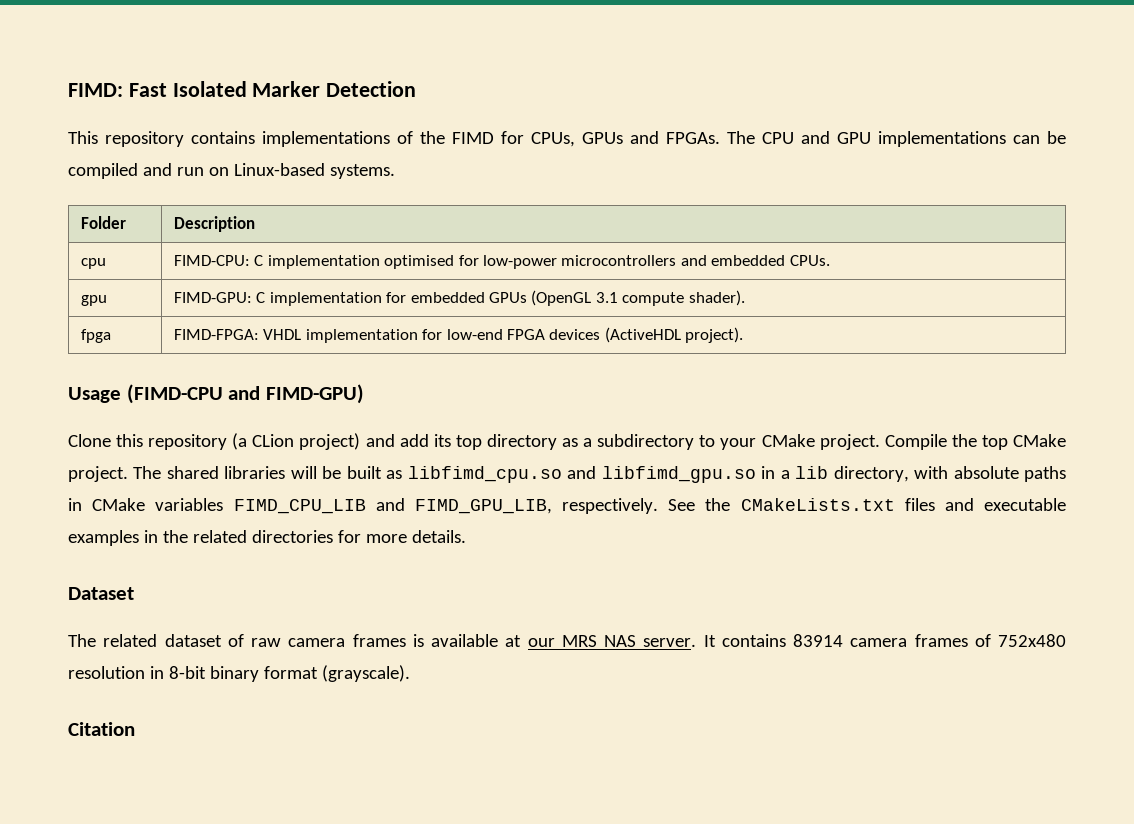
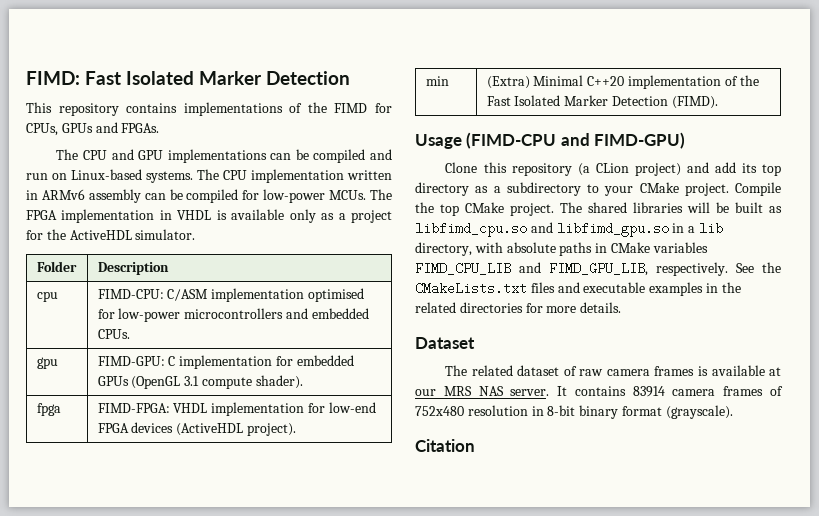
(720, 138) none -> (160, 128) //
(395, 171) none -> [197,169,392,183] [26,189,393,203] [26,209,393,223] [26,229,196,240] The CPU implementation written in ARMv6 assembly can be compiled for low-power MCUs. The FPGA implementation in VHDL is available only as a project for the ActiveHDL simulator.
[254,255,264,266] C -> [167,289,209,301] C/ASM
(744, 335) none -> [425,76,449,86] [486,75,759,89] [486,95,718,109] // min | (Extra) Minimal C++20 implementation of the Fast Isolated Marker Detection (FIMD).

